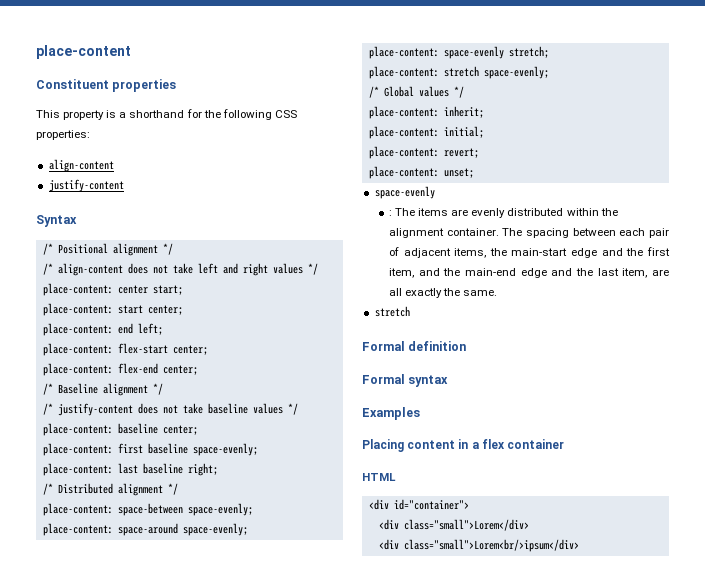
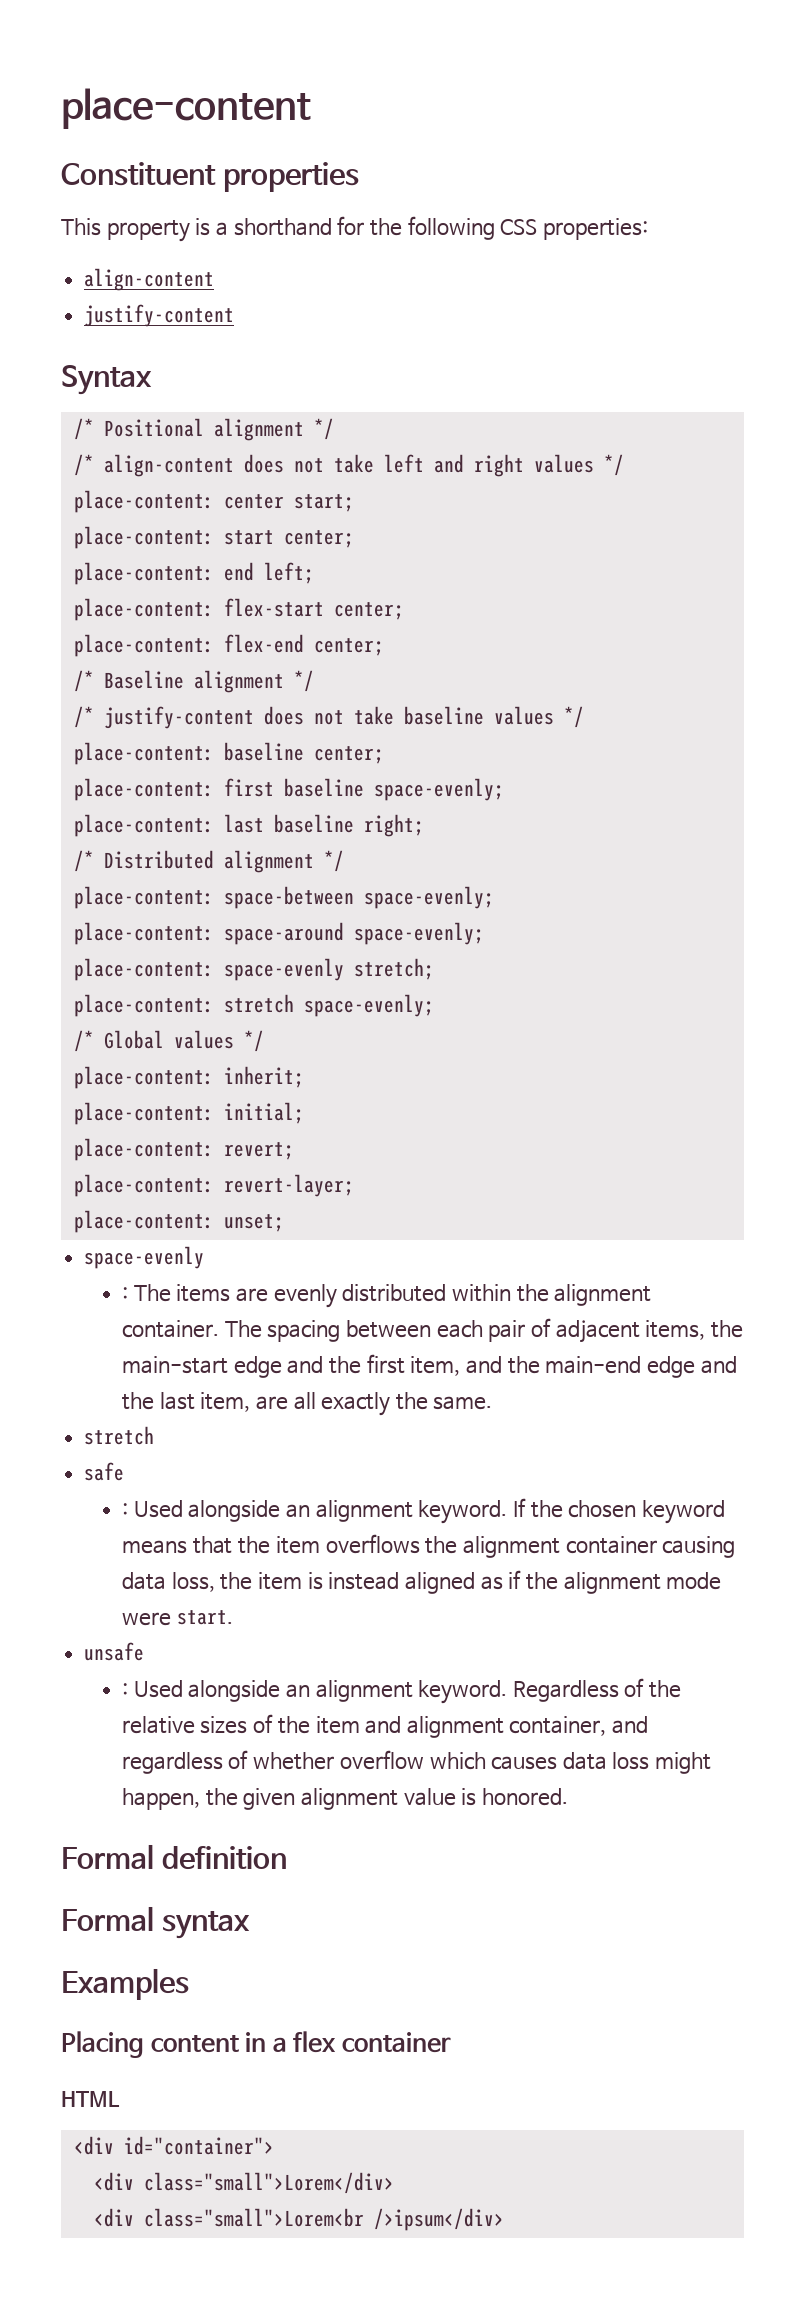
(479, 153) none -> [73,1174,354,1197] // place-content: revert-layer;
(410, 311) none -> [84,1462,125,1481] [121,1498,725,1524] [121,1534,736,1558] [121,1570,722,1594] [121,1610,233,1626] [84,1642,145,1661] [121,1678,682,1704] [121,1714,649,1738] [121,1750,712,1774] [121,1788,568,1810] // safe // : Used alongside an alignment keyword. If the chosen keyword means that the item overflows the alignment container causing data loss, the item is instead aligned as if the alignment mode were start. // unsafe // : Used alongside an alignment keyword. Regardless of the relative sizes of the item and alignment container, and regardless of whether overflow which causes data loss might happen, the given alignment value is honored.
[403,539,579,552] class="small">Lorem<br/>ipsum</div> -> [143,2208,504,2231] class="small">Lorem<br />ipsum</div>

